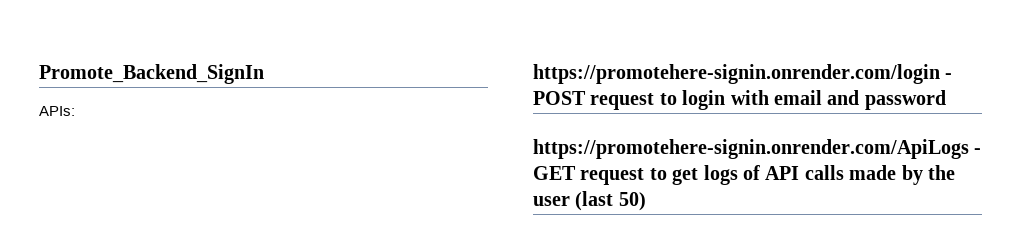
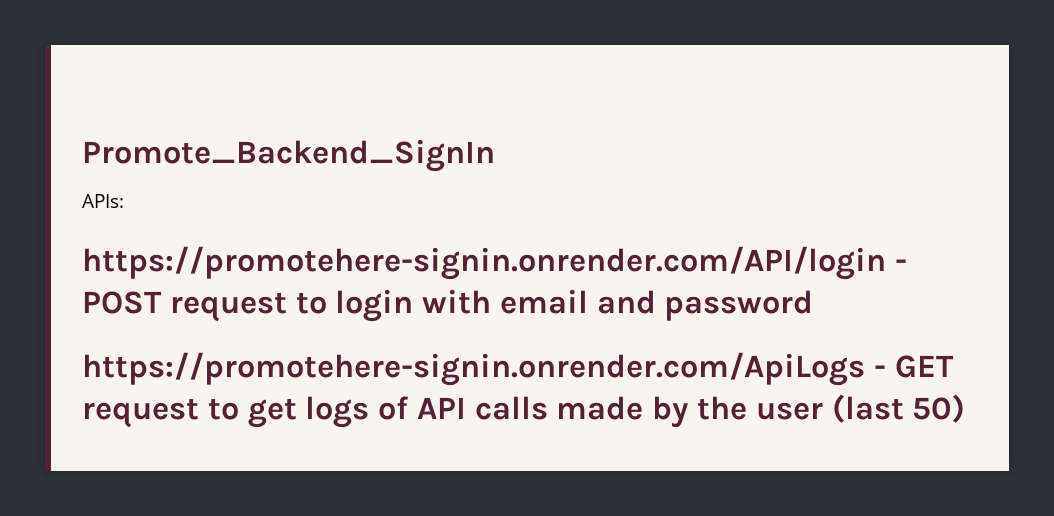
[533,64,940,84] https://promotehere-signin.onrender.com/login -> [82,246,886,280] https://promotehere-signin.onrender.com/API/login

